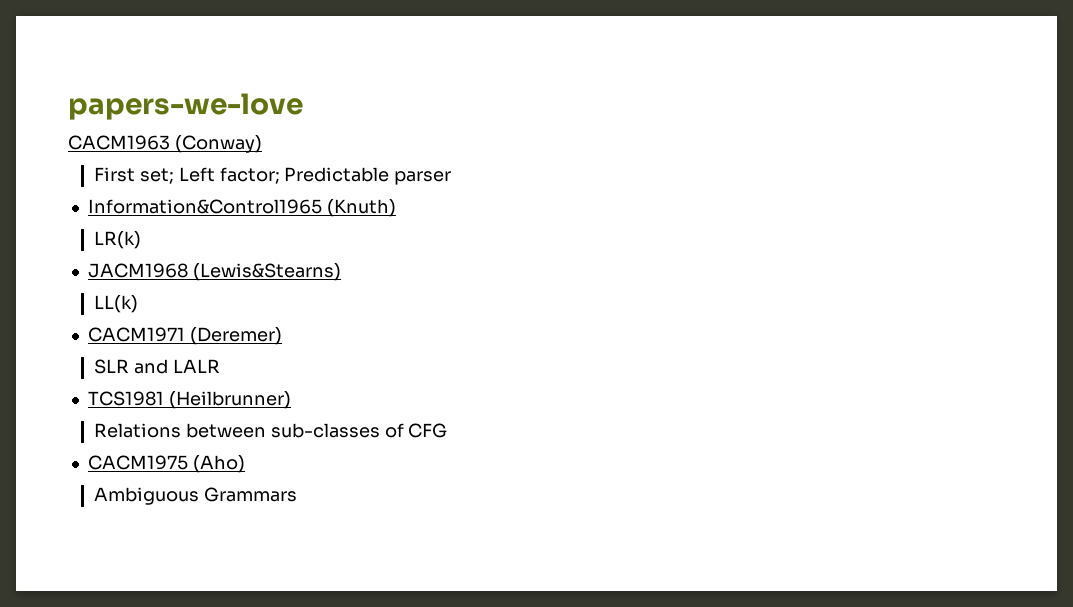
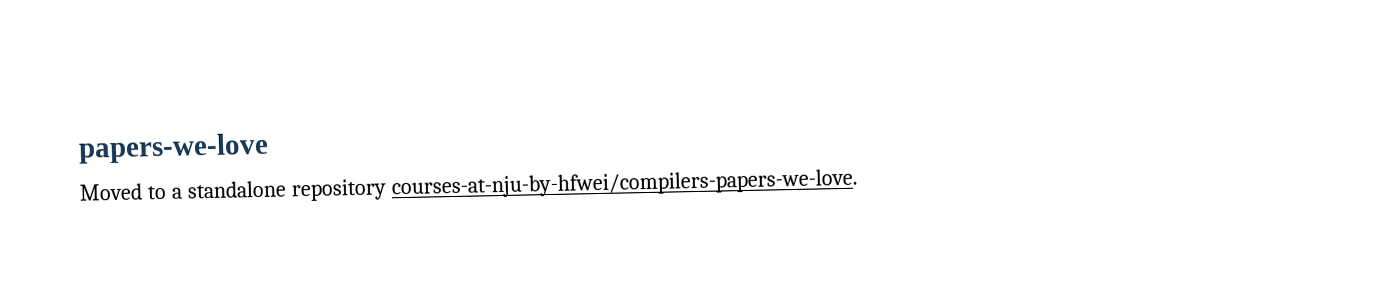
[68,135,262,153] [93,167,452,185] [87,199,396,217] [93,231,141,249] [87,263,341,281] [93,295,138,313] [87,327,282,345] [93,359,220,374] [87,391,291,409] [93,423,448,438] [87,455,245,473] [93,487,297,505] CACM1963 (Conway) // First set; Left factor; Predictable parser // Information&Control1965 (Knuth) // LR(k) // JACM1968 (Lewis&Stearns) // LL(k) // CACM1971 (Deremer) // SLR and LALR // TCS1981 (Heilbrunner) // Relations between sub-classes of CFG // CACM1975 (Aho) // Ambiguous Grammars -> [79,168,858,202] Moved to a standalone repository courses-at-nju-by-hfwei/compilers-papers-we-love.

